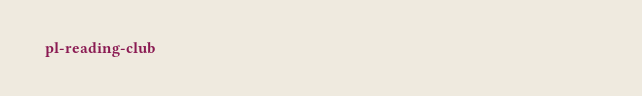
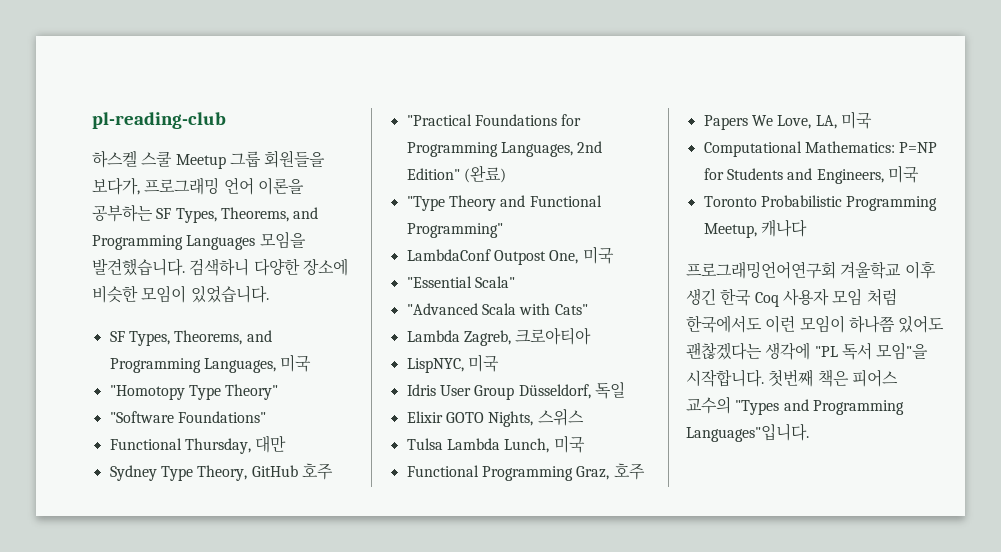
(155, 49) none -> [92,150,326,169] [92,177,304,195] [92,205,319,223] [92,231,306,250] [92,258,348,276] [92,285,269,303] [109,330,272,346] [109,354,312,373] [109,384,279,400] [109,411,266,423] [109,435,287,454] [109,463,333,481] [406,114,582,126] [406,141,603,157] [406,165,506,183] [406,195,602,211] [406,223,503,238] [406,246,614,265] [406,276,515,288] [406,303,588,315] [406,327,592,346] [406,354,499,373] [406,382,625,400] [406,409,584,427] [406,435,585,453] [406,463,645,481] [703,111,872,130] [703,141,938,157] [703,165,919,184] [703,195,938,211] [703,219,807,238] [686,261,936,279] [686,288,897,307] [686,315,945,333] [686,342,929,360] [686,369,898,387] [686,396,904,415] [686,423,809,442] // 하스켈 스쿨 Meetup 그룹 회원들을 보다가, 프로그래밍 언어 이론을 공부하는 SF Types, Theorems, and Programming Languages 모임을 발견했습니다. 검색하니 다양한 장소에 비슷한 모임이 있었습니다. // SF Types, Theorems, and Programming Languages, 미국 // "Homotopy Type Theory" // "Software Foundations" // Functional Thursday, 대만 // Sydney Type Theory, GitHub 호주 // "Practical Foundations for Programming Languages, 2nd Edition" (완료) // "Type Theory and Functional Programming" // LambdaConf Outpost One, 미국 // "Essential Scala" // "Advanced Scala with Cats" // Lambda Zagreb, 크로아티아 // LispNYC, 미국 // Idris User Group Düsseldorf, 독일 // Elixir GOTO Nights, 스위스 // Tulsa Lambda Lunch, 미국 // Functional Programming Graz, 호주 // Papers We Love, LA, 미국 // Computational Mathematics: P=NP for Students and Engineers, 미국 // Toronto Probabilistic Programming Meetup, 캐나다 // 프로그래밍언어연구회 겨울학교 이후 생긴 한국 Coq 사용자 모임 처럼 한국에서도 이런 모임이 하나쯤 있어도 괜찮겠다는 생각에 "PL 독서 모임"을 시작합니다. 첫번째 책은 피어스 교수의 "Types and Programming Languages"입니다.

